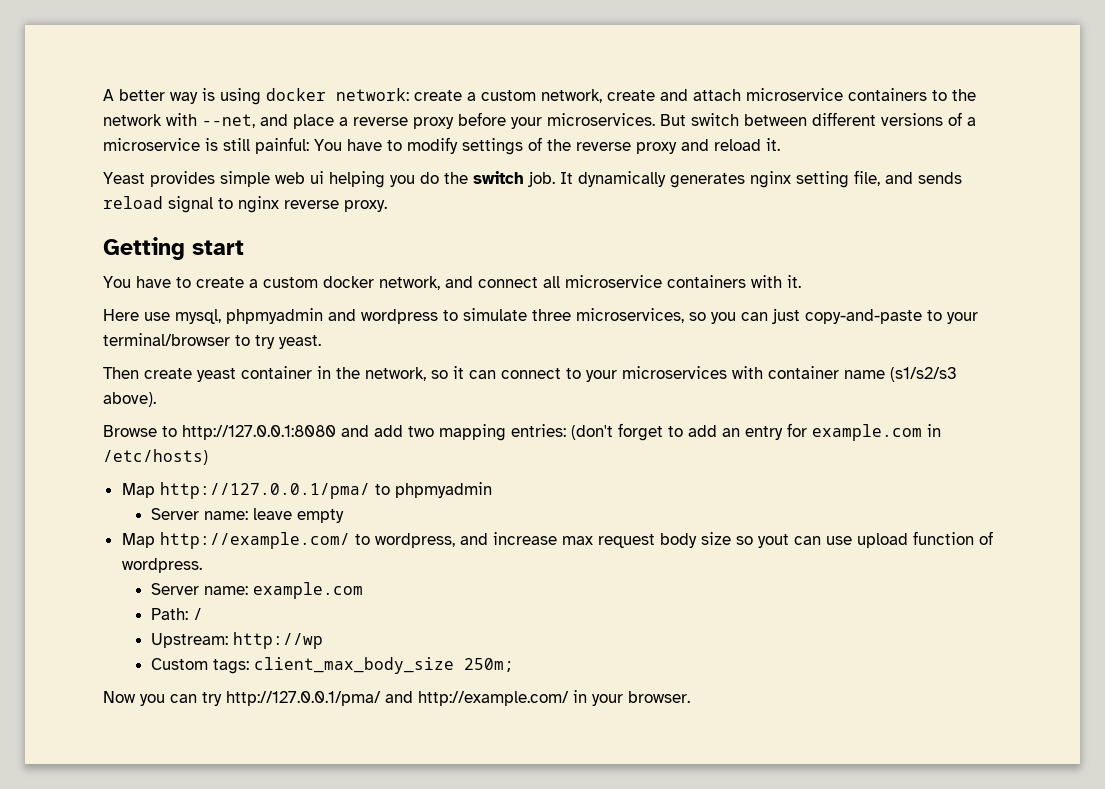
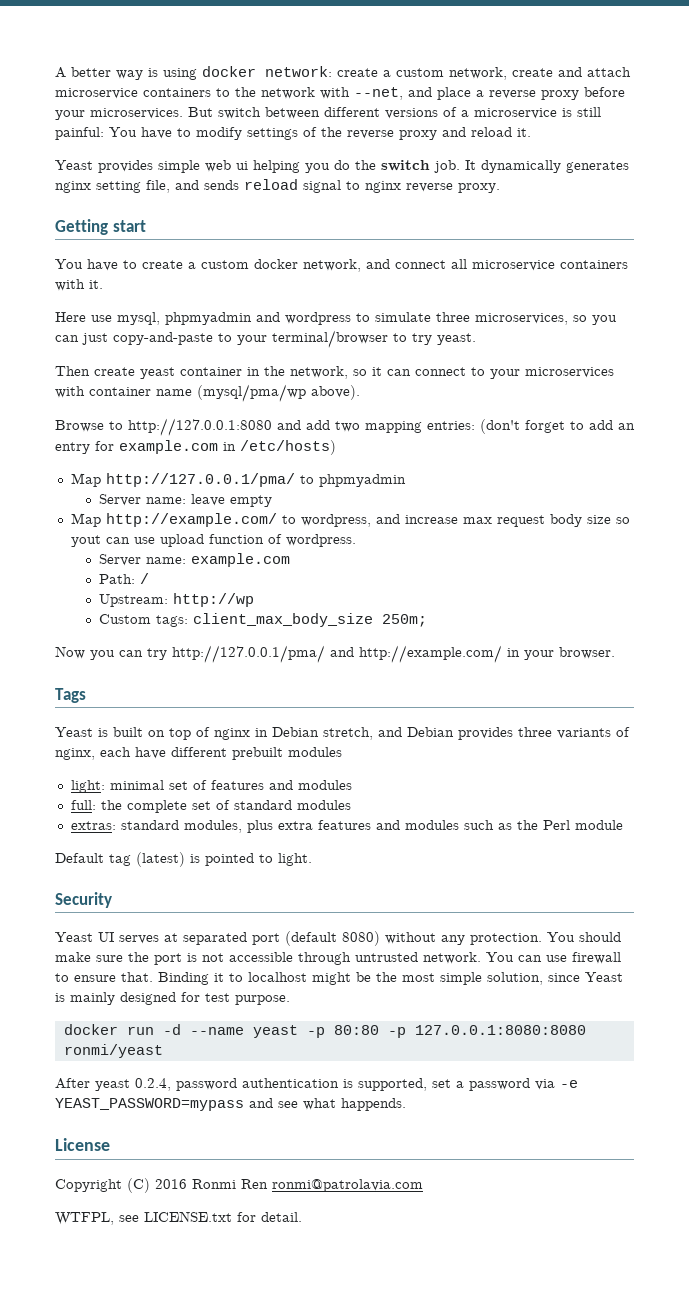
[890,367,957,382] (s1/s2/s3 -> [197,384,306,402] (mysql/pma/wp
(690, 697) none -> [55,688,86,703] [55,727,630,740] [55,747,342,760] [70,780,352,793] [70,800,351,813] [70,820,623,833] [55,852,312,867] [55,892,112,908] [55,931,621,946] [55,952,621,965] [55,972,623,985] [55,992,290,1005] [63,1024,586,1038] [63,1044,163,1058] [55,1078,578,1091] [55,1098,406,1111] [55,1138,110,1151] [55,1178,423,1193] [55,1211,302,1225] // Tags // Yeast is built on top of nginx in Debian stretch, and Debian provides three variants of nginx, each have different prebuilt modules // light: minimal set of features and modules // full: the complete set of standard modules // extras: standard modules, plus extra features and modules such as the Perl module // Default tag (latest) is pointed to light. // Security // Yeast UI serves at separated port (default 8080) without any protection. You should make sure the port is not accessible through untrusted network. You can use firewall to ensure that. Binding it to localhost might be the most simple solution, since Yeast is mainly designed for test purpose. // docker run -d --name yeast -p 80:80 -p 127.0.0.1:8080:8080 ronmi/yeast // After yeast 0.2.4, password authentication is supported, set a password via -e YEAST_PASSWORD=mypass and see what happends. // License // Copyright (C) 2016 Ronmi Ren ronmi@patrolavia.com // WTFPL, see LICENSE.txt for detail.

